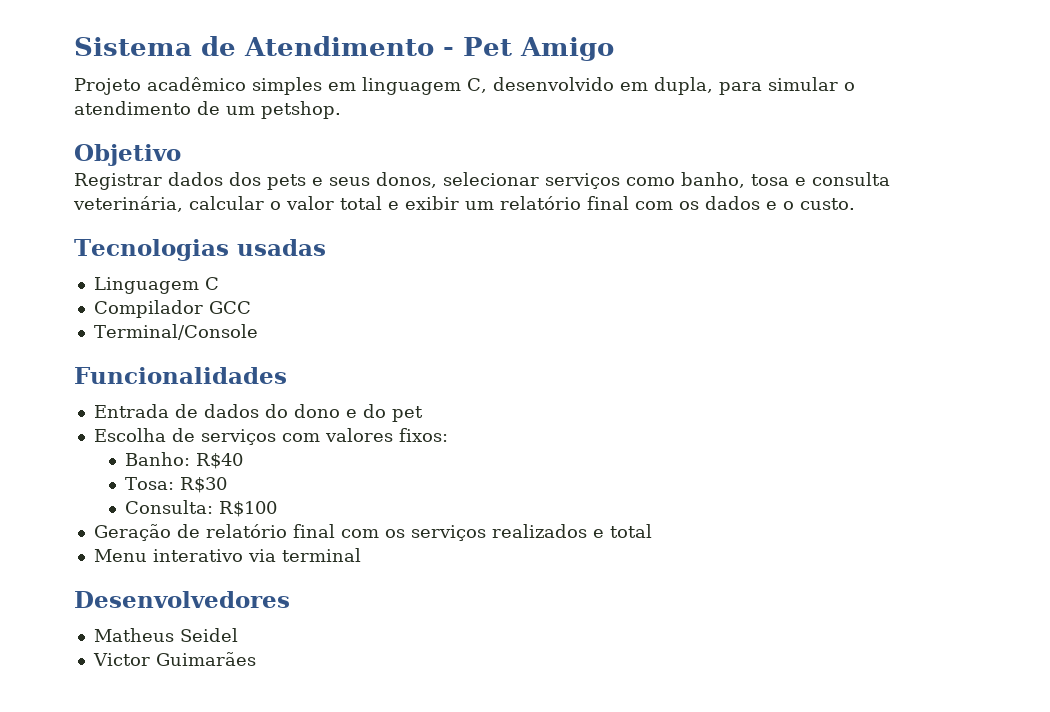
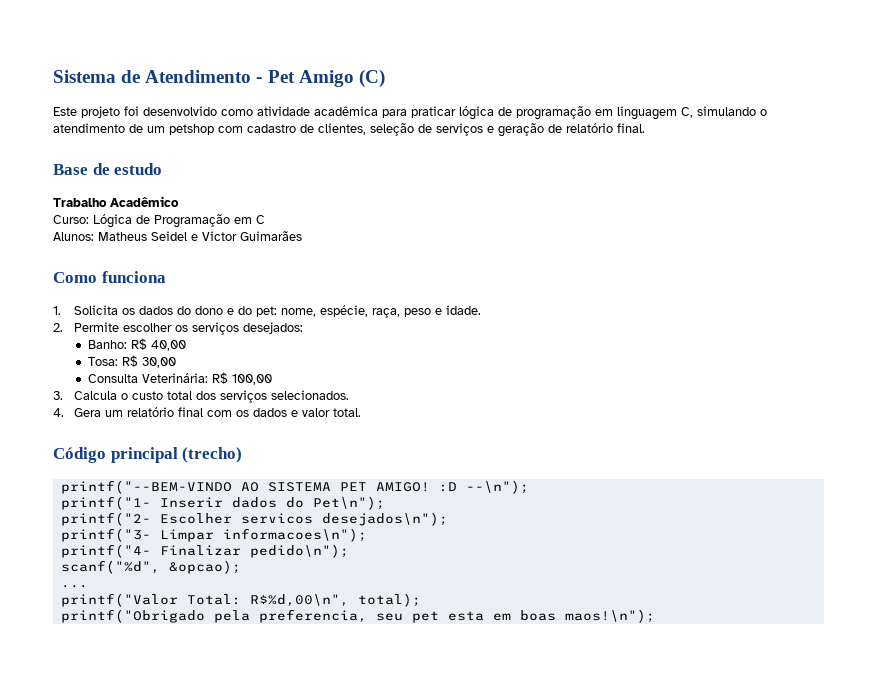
[74,77,855,95] [74,101,341,119] [74,144,181,166] [74,172,890,190] [73,196,459,212] // Projeto acadêmico simples em linguagem C, desenvolvido em dupla, para simular o atendimento de um petshop. // Objetivo // Registrar dados dos pets e seus donos, selecionar serviços como banho, tosa e consulta veterinária, calcular o valor total e exibir -> [358,69,385,88] [53,106,767,120] [53,123,645,137] [53,163,163,175] [53,196,179,207] [53,214,265,228] [53,231,302,241] [53,271,166,283] [53,305,481,318] [53,322,303,335] [87,338,186,351] [87,355,176,368] [87,372,272,385] [53,390,349,403] [53,408,101,417] (C) // Este projeto foi desenvolvido como atividade acadêmica para praticar lógica de programação em linguagem C, simulando o atendimento de um petshop com cadastro de clientes, seleção de serviços e geração de relatório final. // Base de estudo // Trabalho Acadêmico // Curso: Lógica de Programação em C // Alunos: Matheus Seidel e Victor Guimarães // Como funciona // 1. Solicita os dados do dono e do pet: nome, espécie, raça, peso e idade. // 2. Permite escolher os serviços desejados: // Banho: R$ 40,00 // Tosa: R$ 30,00 // Consulta Veterinária: R$ 100,00 // 3. Calcula o custo total dos serviços selecionados. // 4. Gera
[783,198,855,210] [74,239,326,261] [93,277,219,294] [93,300,251,318] [93,324,258,340] [74,367,287,384] [93,404,423,422] [93,428,448,445] [124,452,243,469] [124,477,227,493] [124,500,277,517] [93,524,652,541] [93,548,361,562] [74,591,290,608] [93,628,238,642] [92,652,256,666] o custo. // Tecnologias usadas // Linguagem C // Compilador GCC // Terminal/Console // Funcionalidades // Entrada de dados do dono e do pet // Escolha de serviços com valores fixos: // Banho: R$40 // Tosa: R$30 // Consulta: R$100 // Geração de relatório final com os serviços realizados e total // Menu interativo via terminal // Desenvolvedores // Matheus Seidel // Victor Guimarães -> [301,408,361,417] [53,447,243,463] [60,480,529,494] [60,496,385,510] [60,512,448,526] [60,528,367,542] [60,544,349,558] [60,560,241,574] [60,585,88,588] [60,593,421,607] [60,609,655,623] valor total. // Código principal (trecho) // printf("--BEM-VINDO AO SISTEMA PET AMIGO! :D --\n"); // printf("1- Inserir dados do Pet\n"); // printf("2- Escolher servicos desejados\n"); // printf("3- Limpar informacoes\n"); // printf("4- Finalizar pedido\n"); // scanf("%d", &opcao); // ... // printf("Valor Total: R$%d,00\n", total); // printf("Obrigado pela preferencia, seu pet esta em boas maos!\n");

